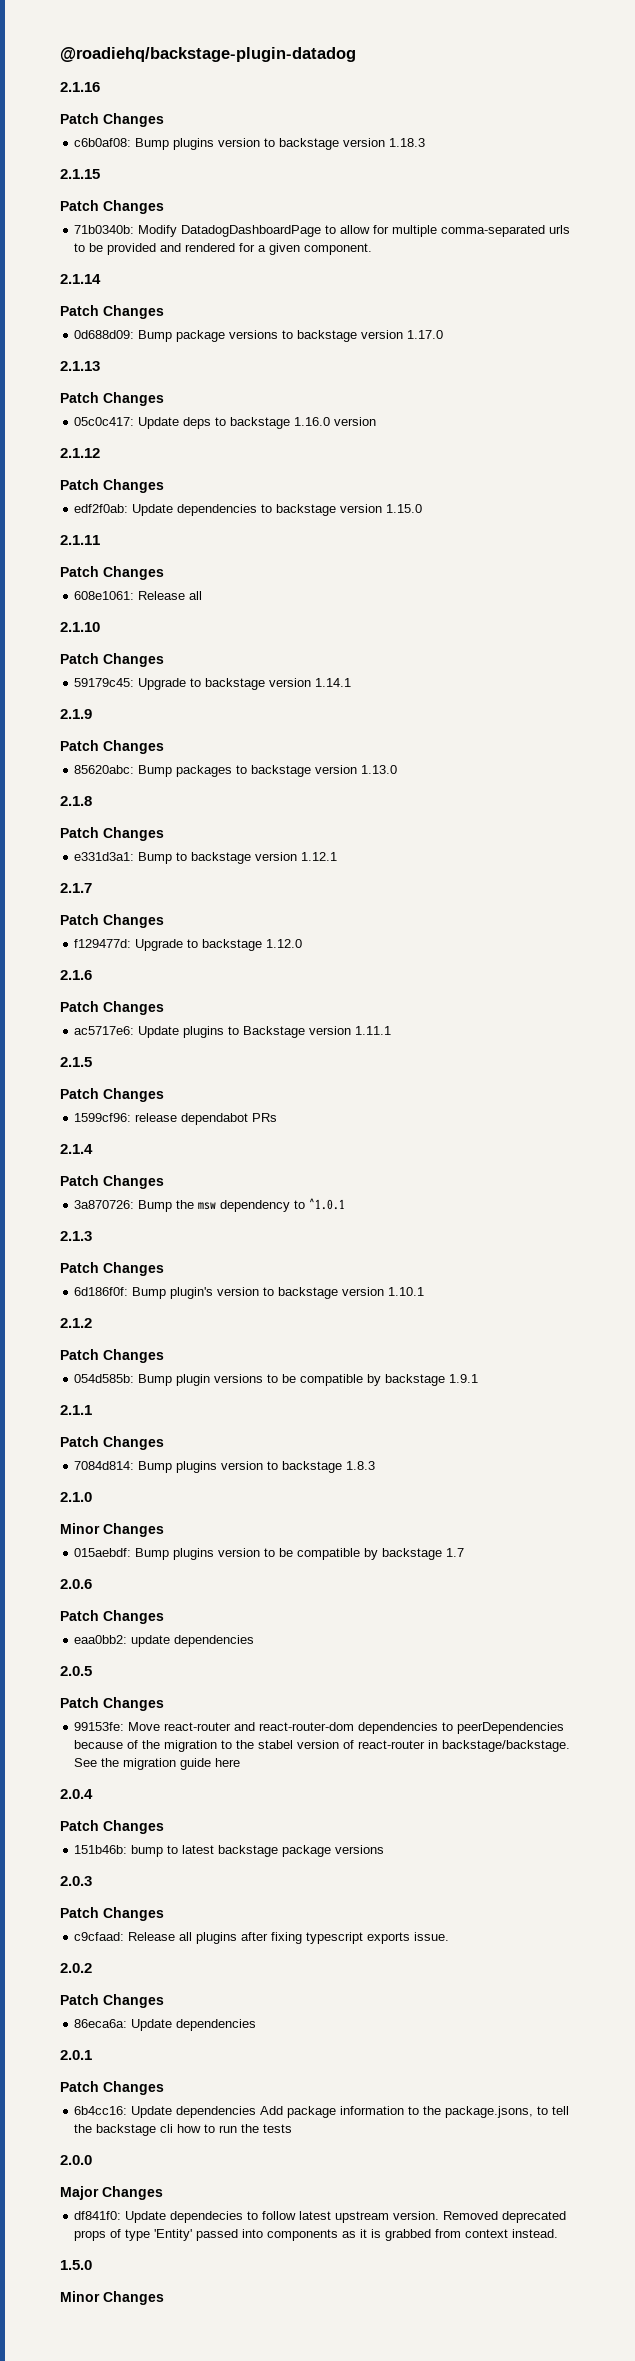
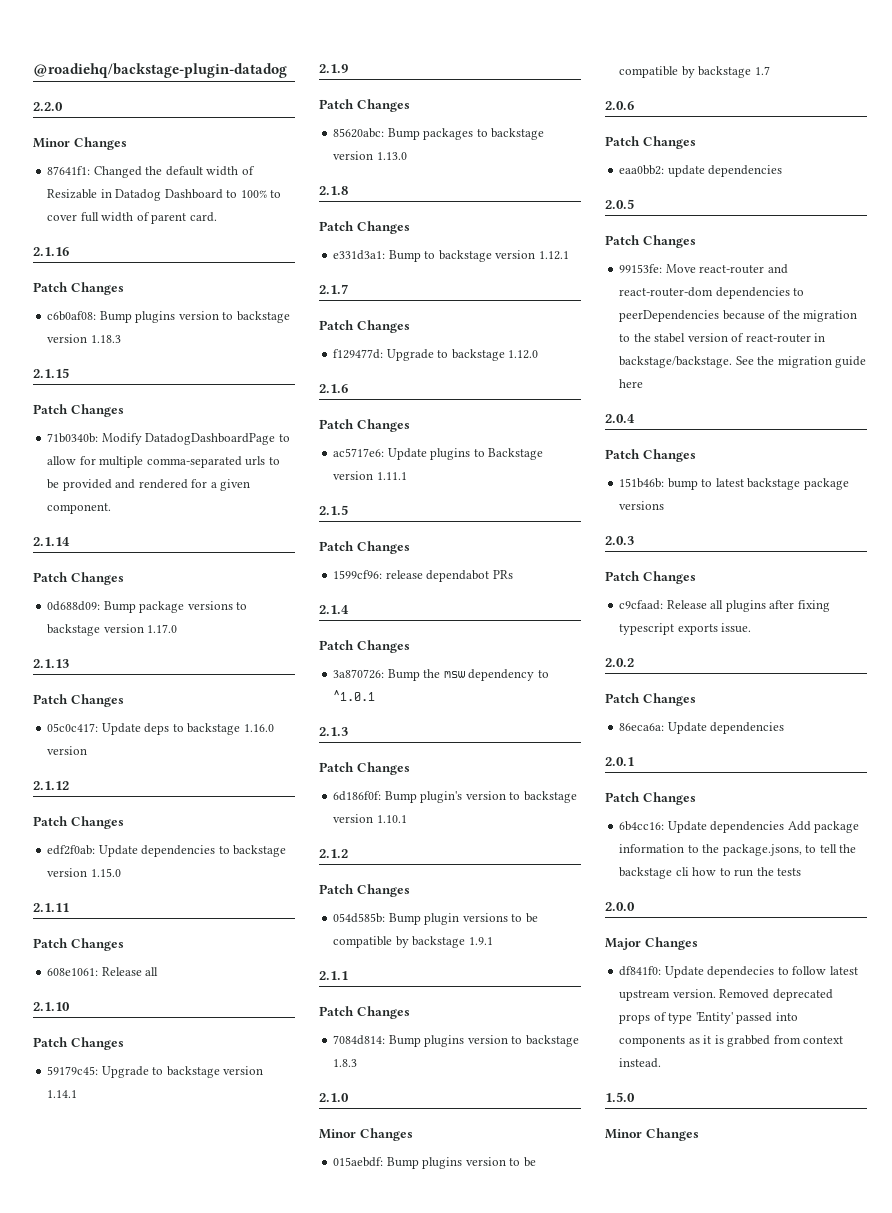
(356, 54) none -> [33,102,63,111] [33,137,127,150] [47,166,255,178] [47,189,282,201] [47,212,217,224] // 2.2.0 // Minor Changes // 87641f1: Changed the default width of Resizable in Datadog Dashboard to 100% to cover full width of parent card.

